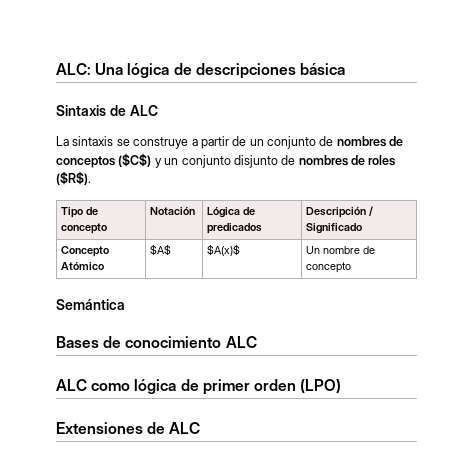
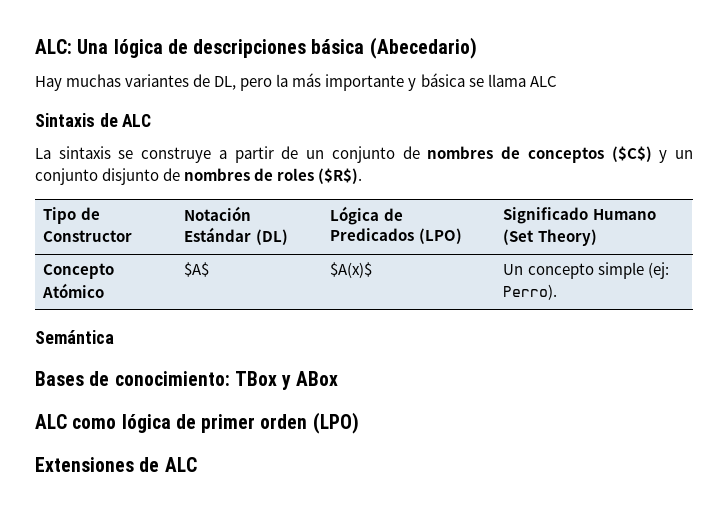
(345, 69) none -> [369,37,477,59] [35,73,557,91] (Abecedario) // Hay muchas variantes de DL, pero la más importante y básica se llama ALC
[61,223,108,234] concepto -> [43,230,133,242] Constructor
(196, 211) none -> [184,227,288,245] Estándar (DL)
[207,223,263,234] [306,206,374,218] [306,223,363,234] predicados | Descripción / Significado -> [330,228,462,244] [503,207,656,224] [503,229,597,246] Predicados (LPO) | Significado Humano (Set Theory)
[323,246,376,254] [306,262,352,273] nombre de concepto -> [527,262,669,279] [503,284,558,300] concepto simple (ej: Perro).
[125,336,257,348] conocimiento ALC -> [114,371,339,390] conocimiento: TBox y ABox

